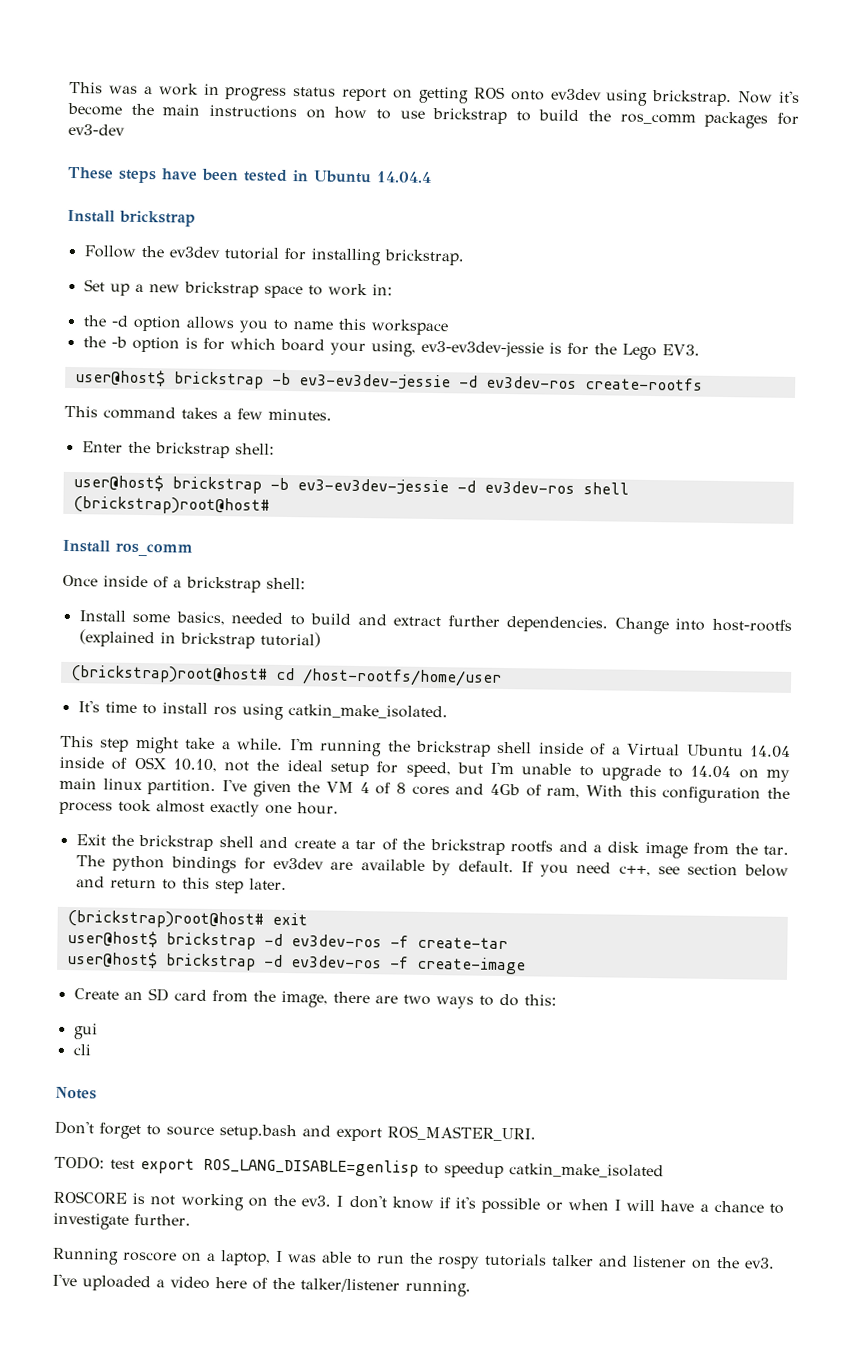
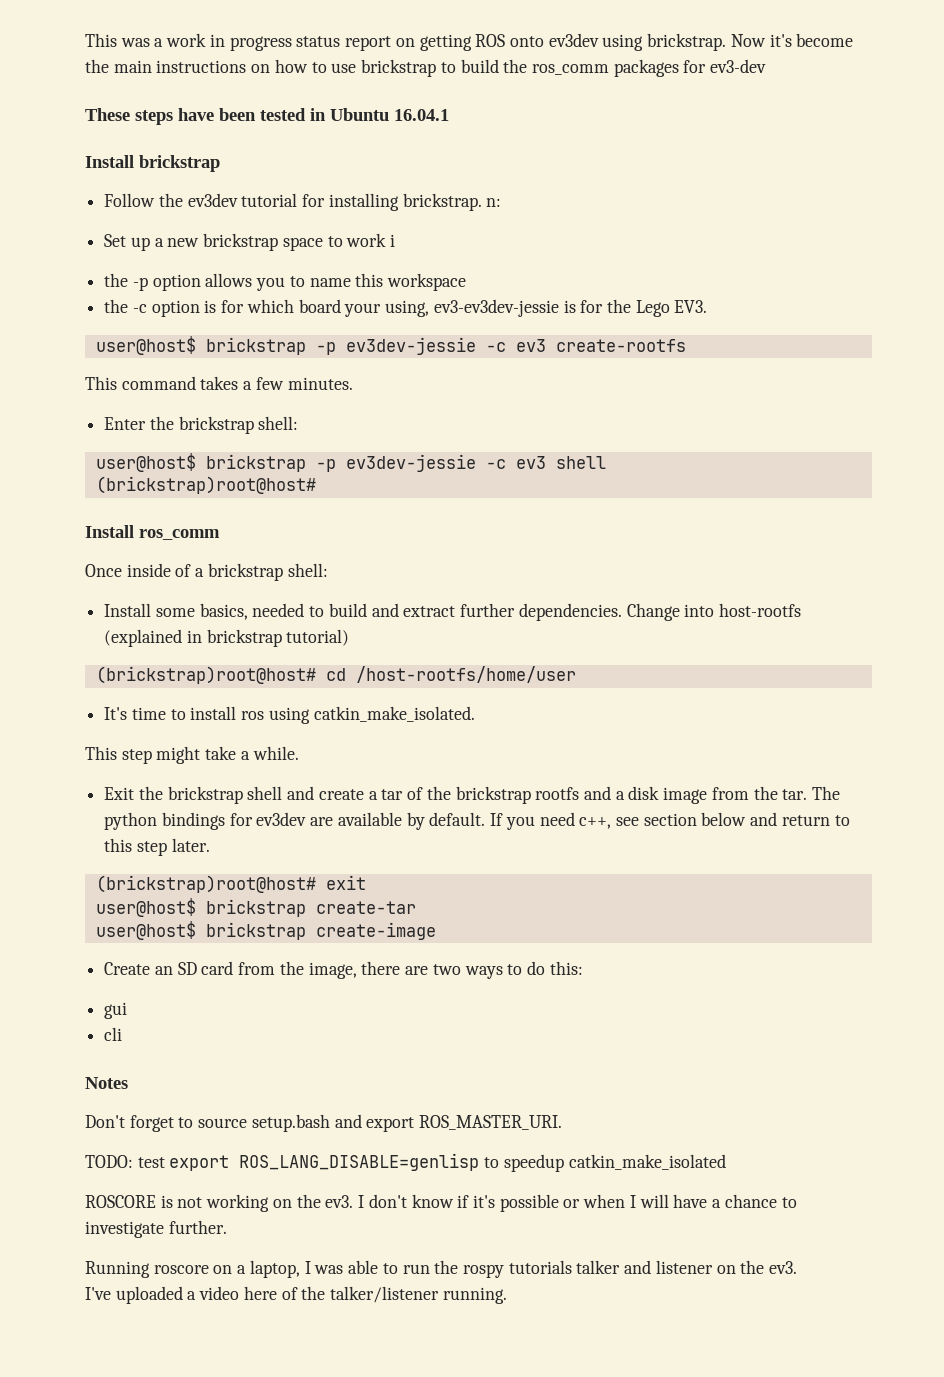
[376,171,432,183] 14.04.4 -> [394,109,449,121] 16.04.1
(464, 257) none -> [486,198,502,207] n:
[371,284,393,296] [82,315,129,327] in: // the -d -> [390,234,396,247] [104,273,148,291] i // the -p
[110,336,127,348] -b -> [132,304,147,313] -c
[271,372,577,391] -b ev3-ev3dev-jessie -d ev3dev-ros -> [315,337,546,355] -p ev3dev-jessie -c ev3
[269,477,575,496] -b ev3-ev3dev-jessie -d ev3dev-ros -> [315,454,546,472] -p ev3dev-jessie -c ev3
[289,738,791,758] [59,756,791,782] [59,777,790,804] [59,799,339,817] I'm running the brickstrap shell inside of a Virtual Ubuntu 14.04 inside of OSX 10.10, not the ideal setup for speed, but I'm unable to upgrade to 14.04 on my main linux partition. I've given the VM 4 of 8 cores and 4Gb of ram, With this configuration the process took almost exactly one hour. -> (299, 753) none
[263,933,409,948] -d ev3dev-ros -f -> (306, 908) none
[263,954,409,969] -d ev3dev-ros -f -> (306, 931) none

